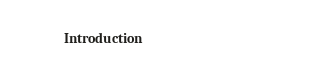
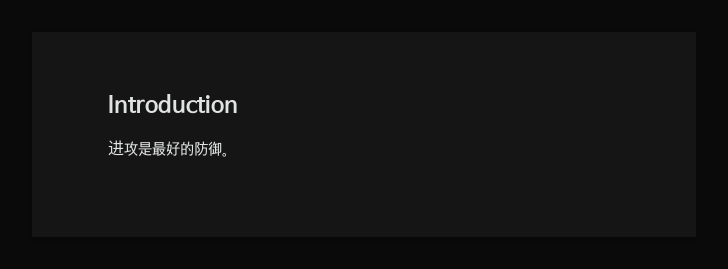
(143, 37) none -> [108,140,229,157] // 进攻是最好的防御。

